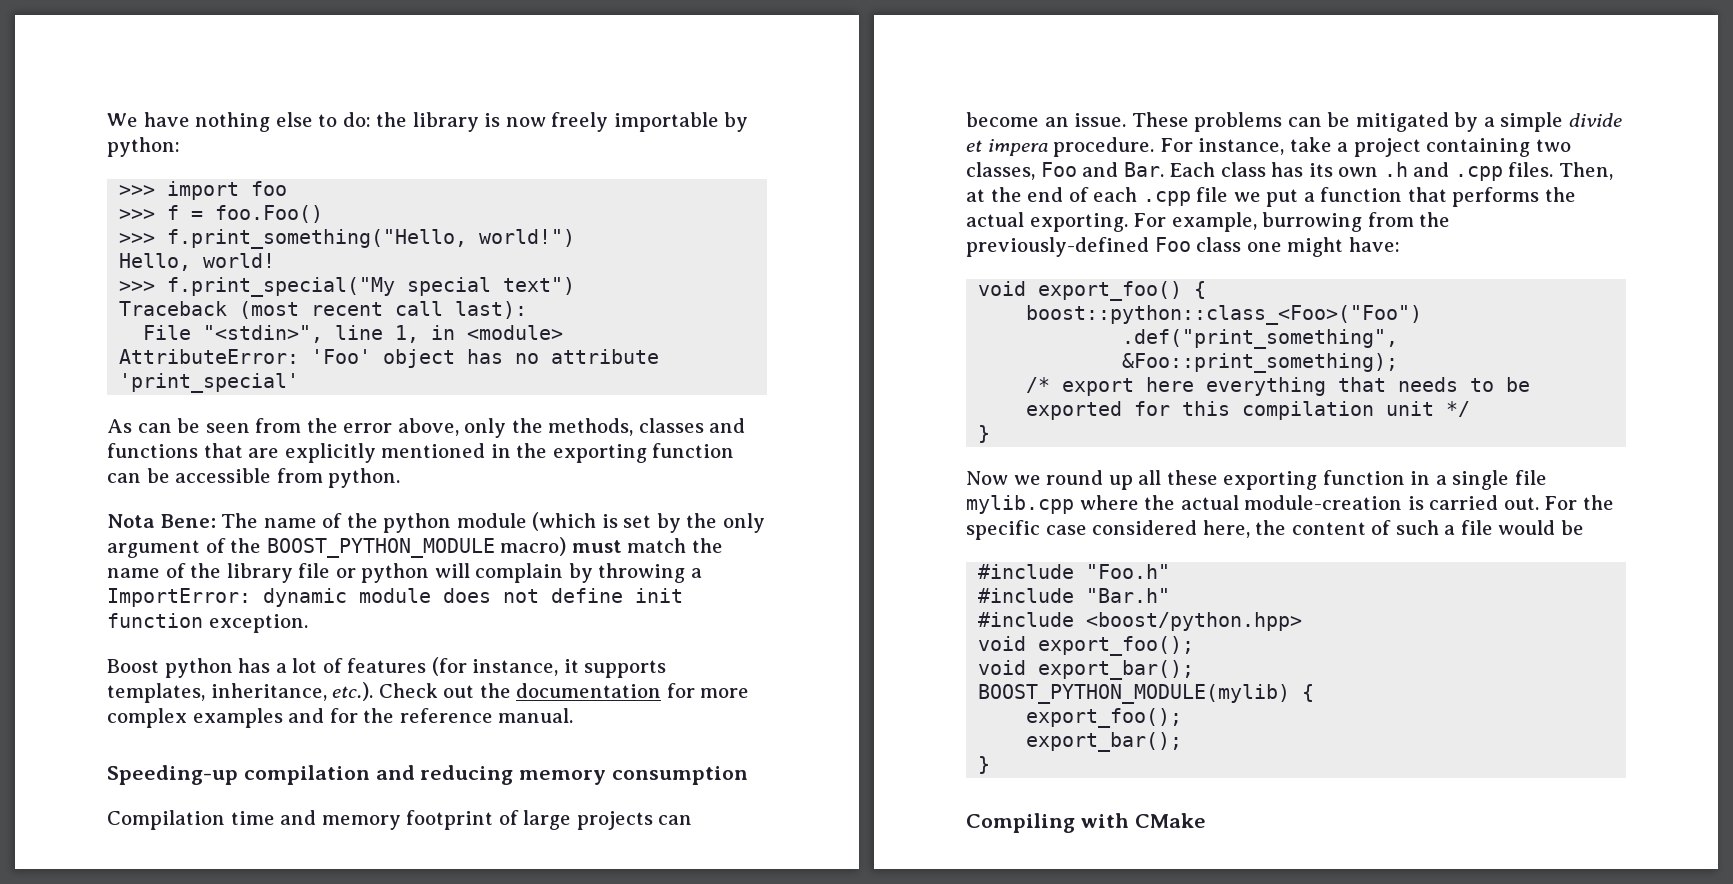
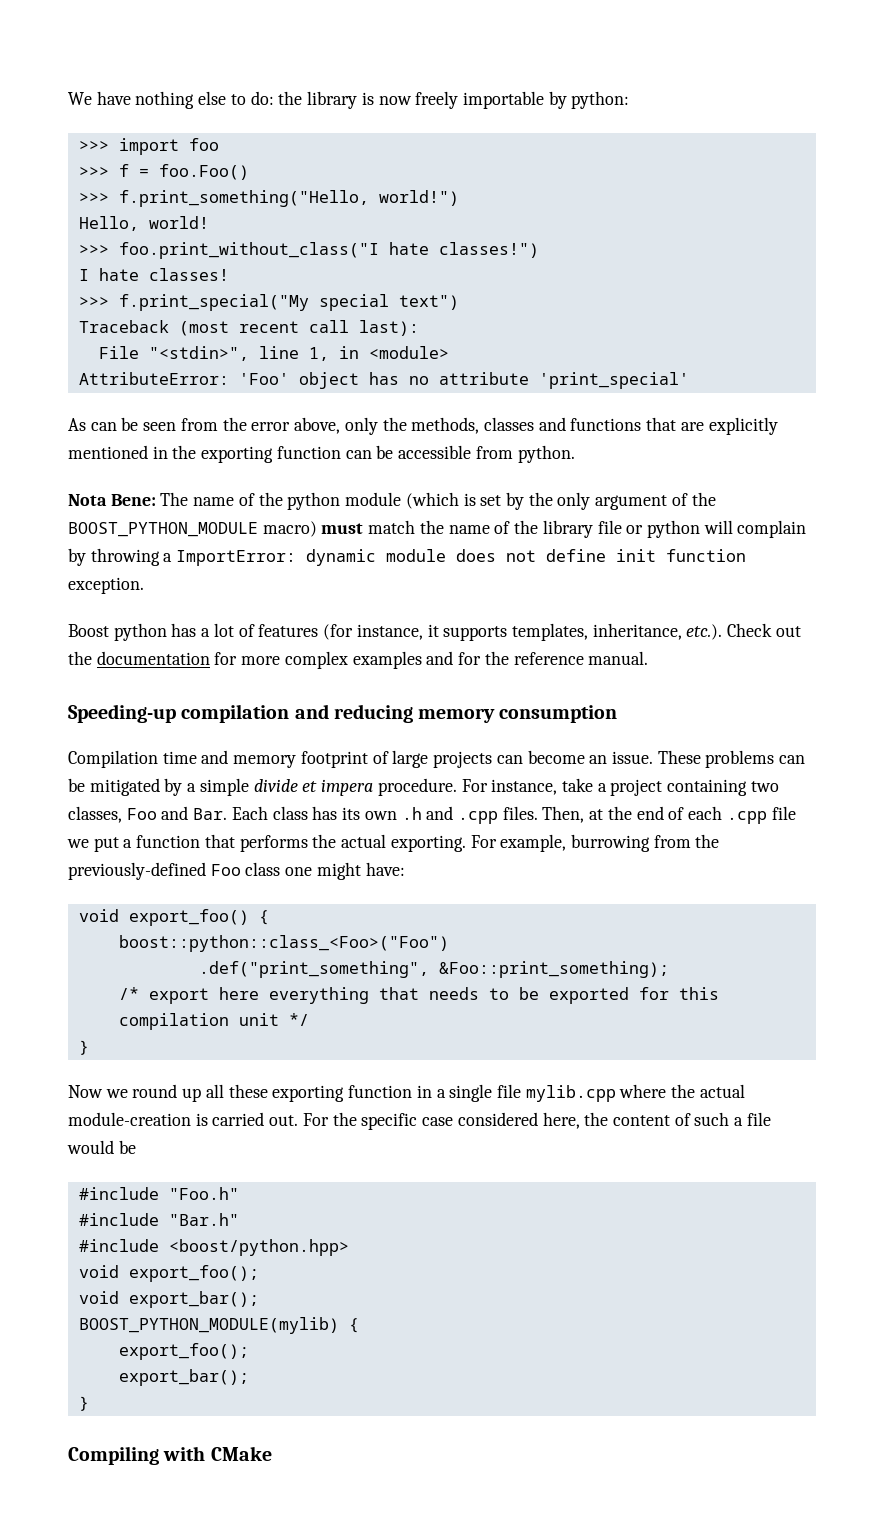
(276, 260) none -> [78,242,539,259] [78,268,229,281] // >>> foo.print_without_class("I hate classes!") // I hate classes!

